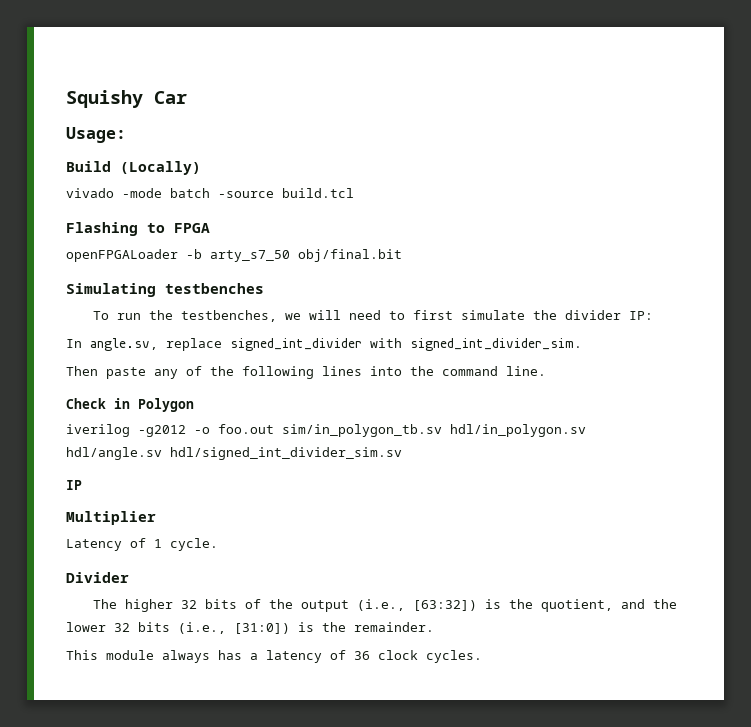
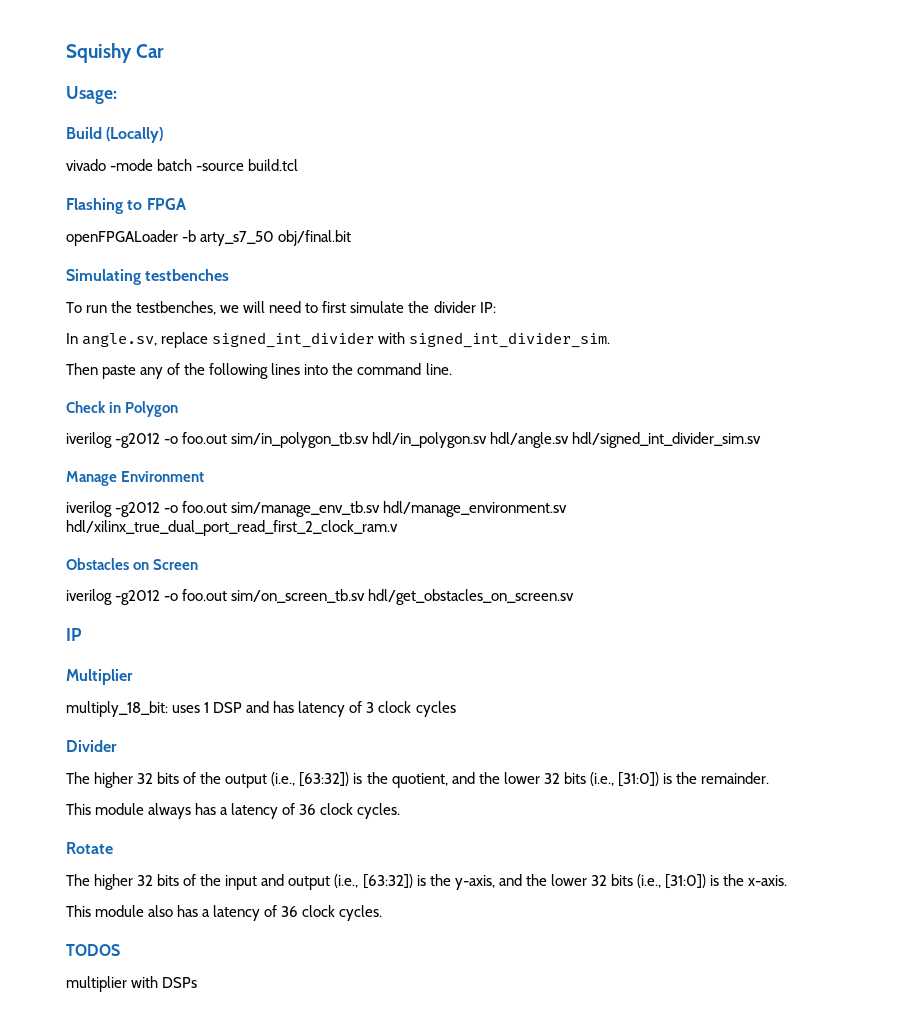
[66,480,82,490] [66,511,156,525] [66,538,218,551] IP // Multiplier // Latency of 1 cycle. -> [66,471,205,486] [66,501,568,517] [66,520,398,536] [66,558,199,570] [66,589,575,605] [66,628,82,641] [66,669,133,685] [66,701,456,717] Manage Environment // iverilog -g2012 -o foo.out sim/manage_env_tb.sv hdl/manage_environment.sv hdl/xilinx_true_dual_port_read_first_2_clock_ram.v // Obstacles on Screen // iverilog -g2012 -o foo.out sim/on_screen_tb.sv hdl/get_obstacles_on_screen.sv // IP // Multiplier // multiply_18_bit: uses 1 DSP and has latency of 3 clock cycles
(482, 656) none -> [66,842,113,854] [66,874,788,890] [66,905,383,921] [66,944,120,956] [66,976,198,992] // Rotate // The higher 32 bits of the input and output (i.e., [63:32]) is the y-axis, and the lower 32 bits (i.e., [31:0]) is the x-axis. // This module also has a latency of 36 clock cycles. // TODOS // multiplier with DSPs

